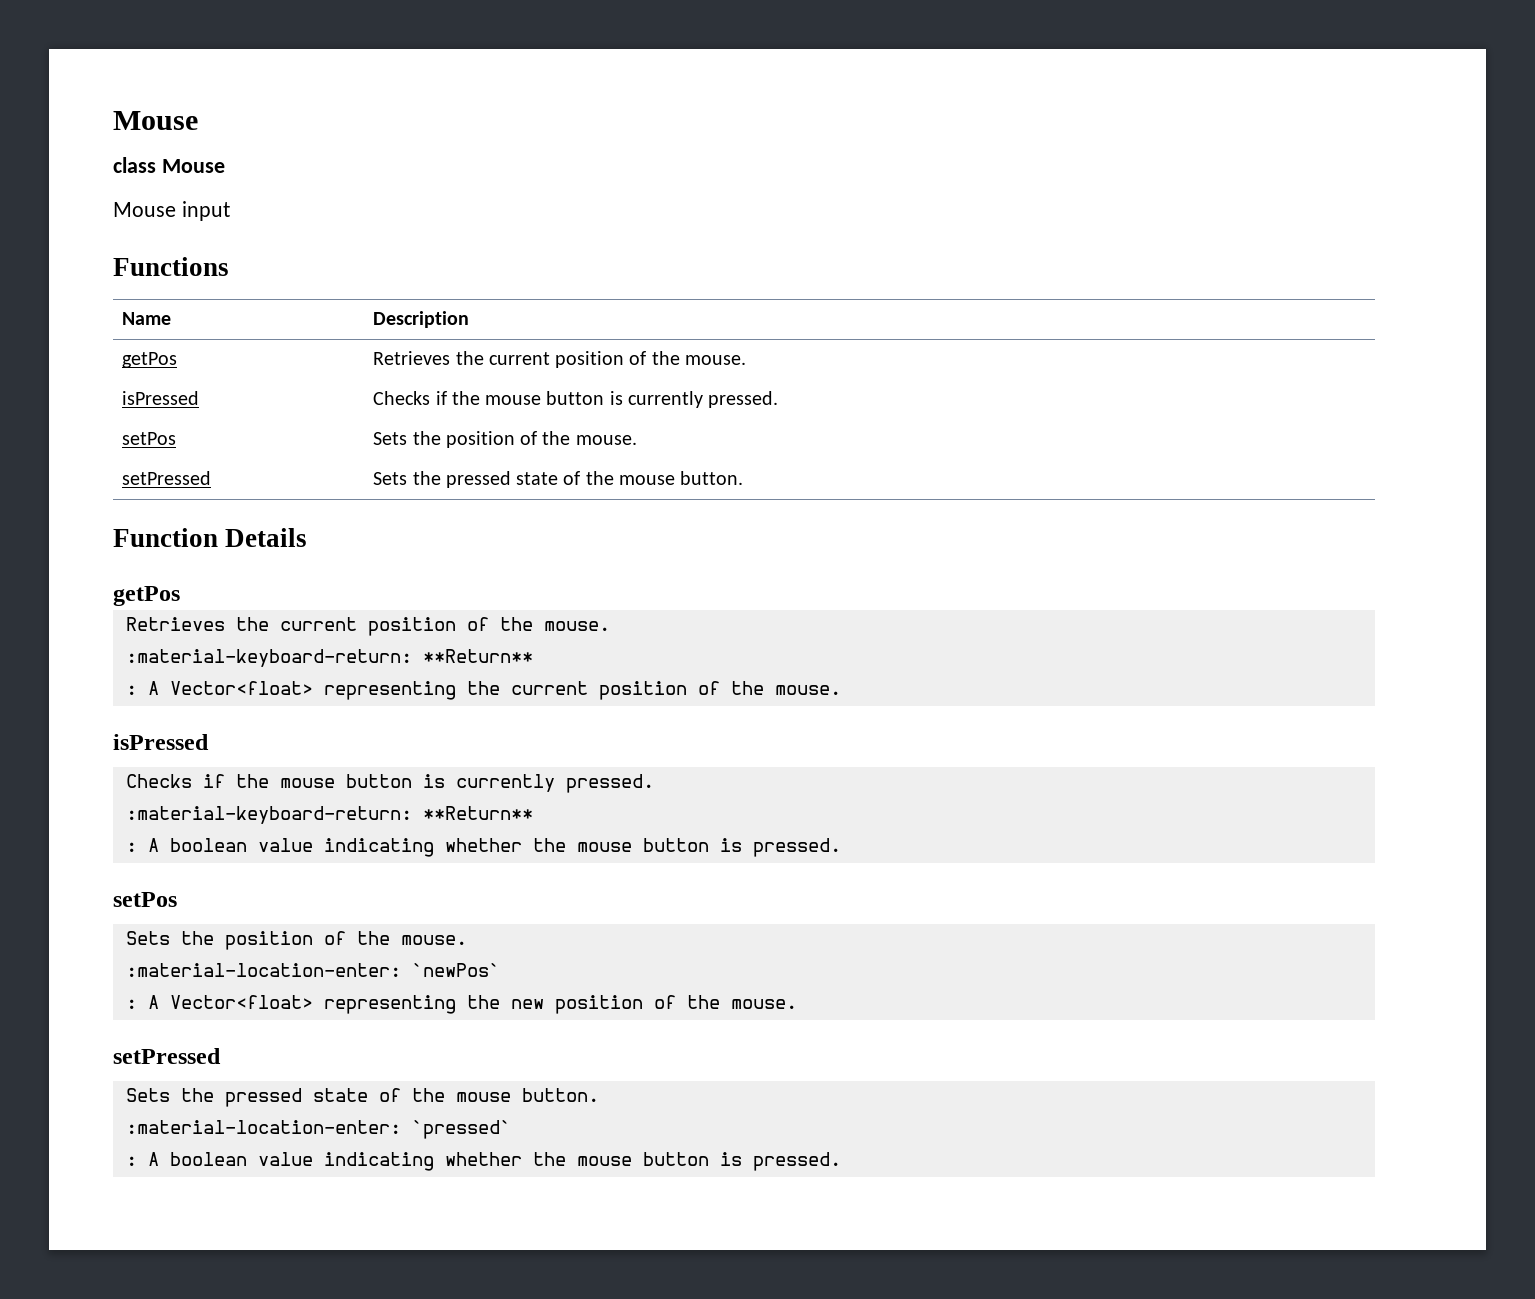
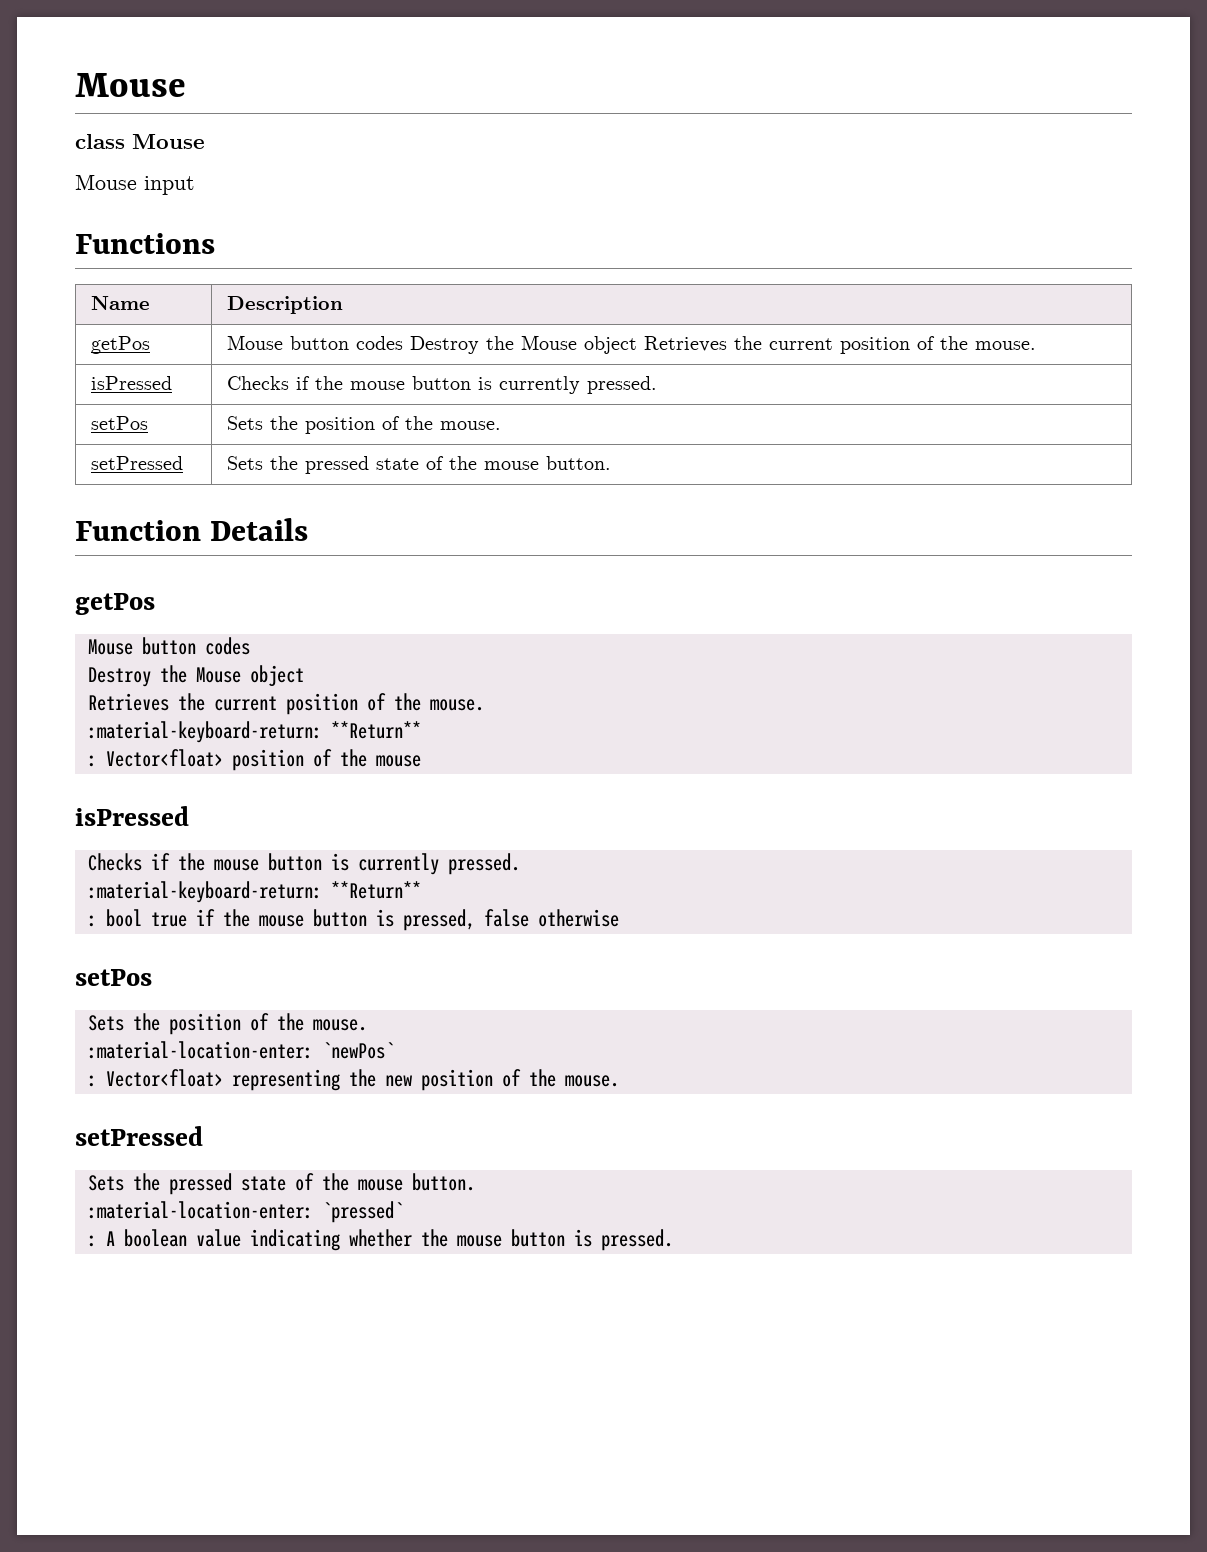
(178, 360) none -> [226,335,637,354] Mouse button codes Destroy the Mouse object
(180, 596) none -> [87,637,250,655] [87,665,304,687] // Mouse button codes // Destroy the Mouse object
[147,681,841,700] A Vector<float> representing the current position of the mouse. -> [105,749,421,771] Vector<float> position of the mouse
[147,838,841,857] A boolean value indicating whether the mouse button is pressed. -> [105,909,619,931] bool true if the mouse button is pressed, false otherwise
[147,995,159,1009] A -> (97, 1081) none

